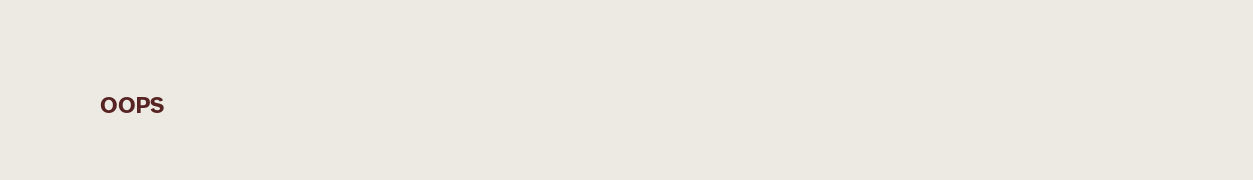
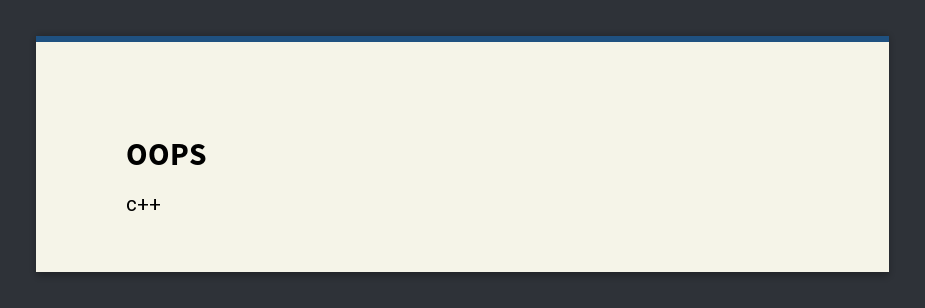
(164, 105) none -> [126,199,161,211] // c++

